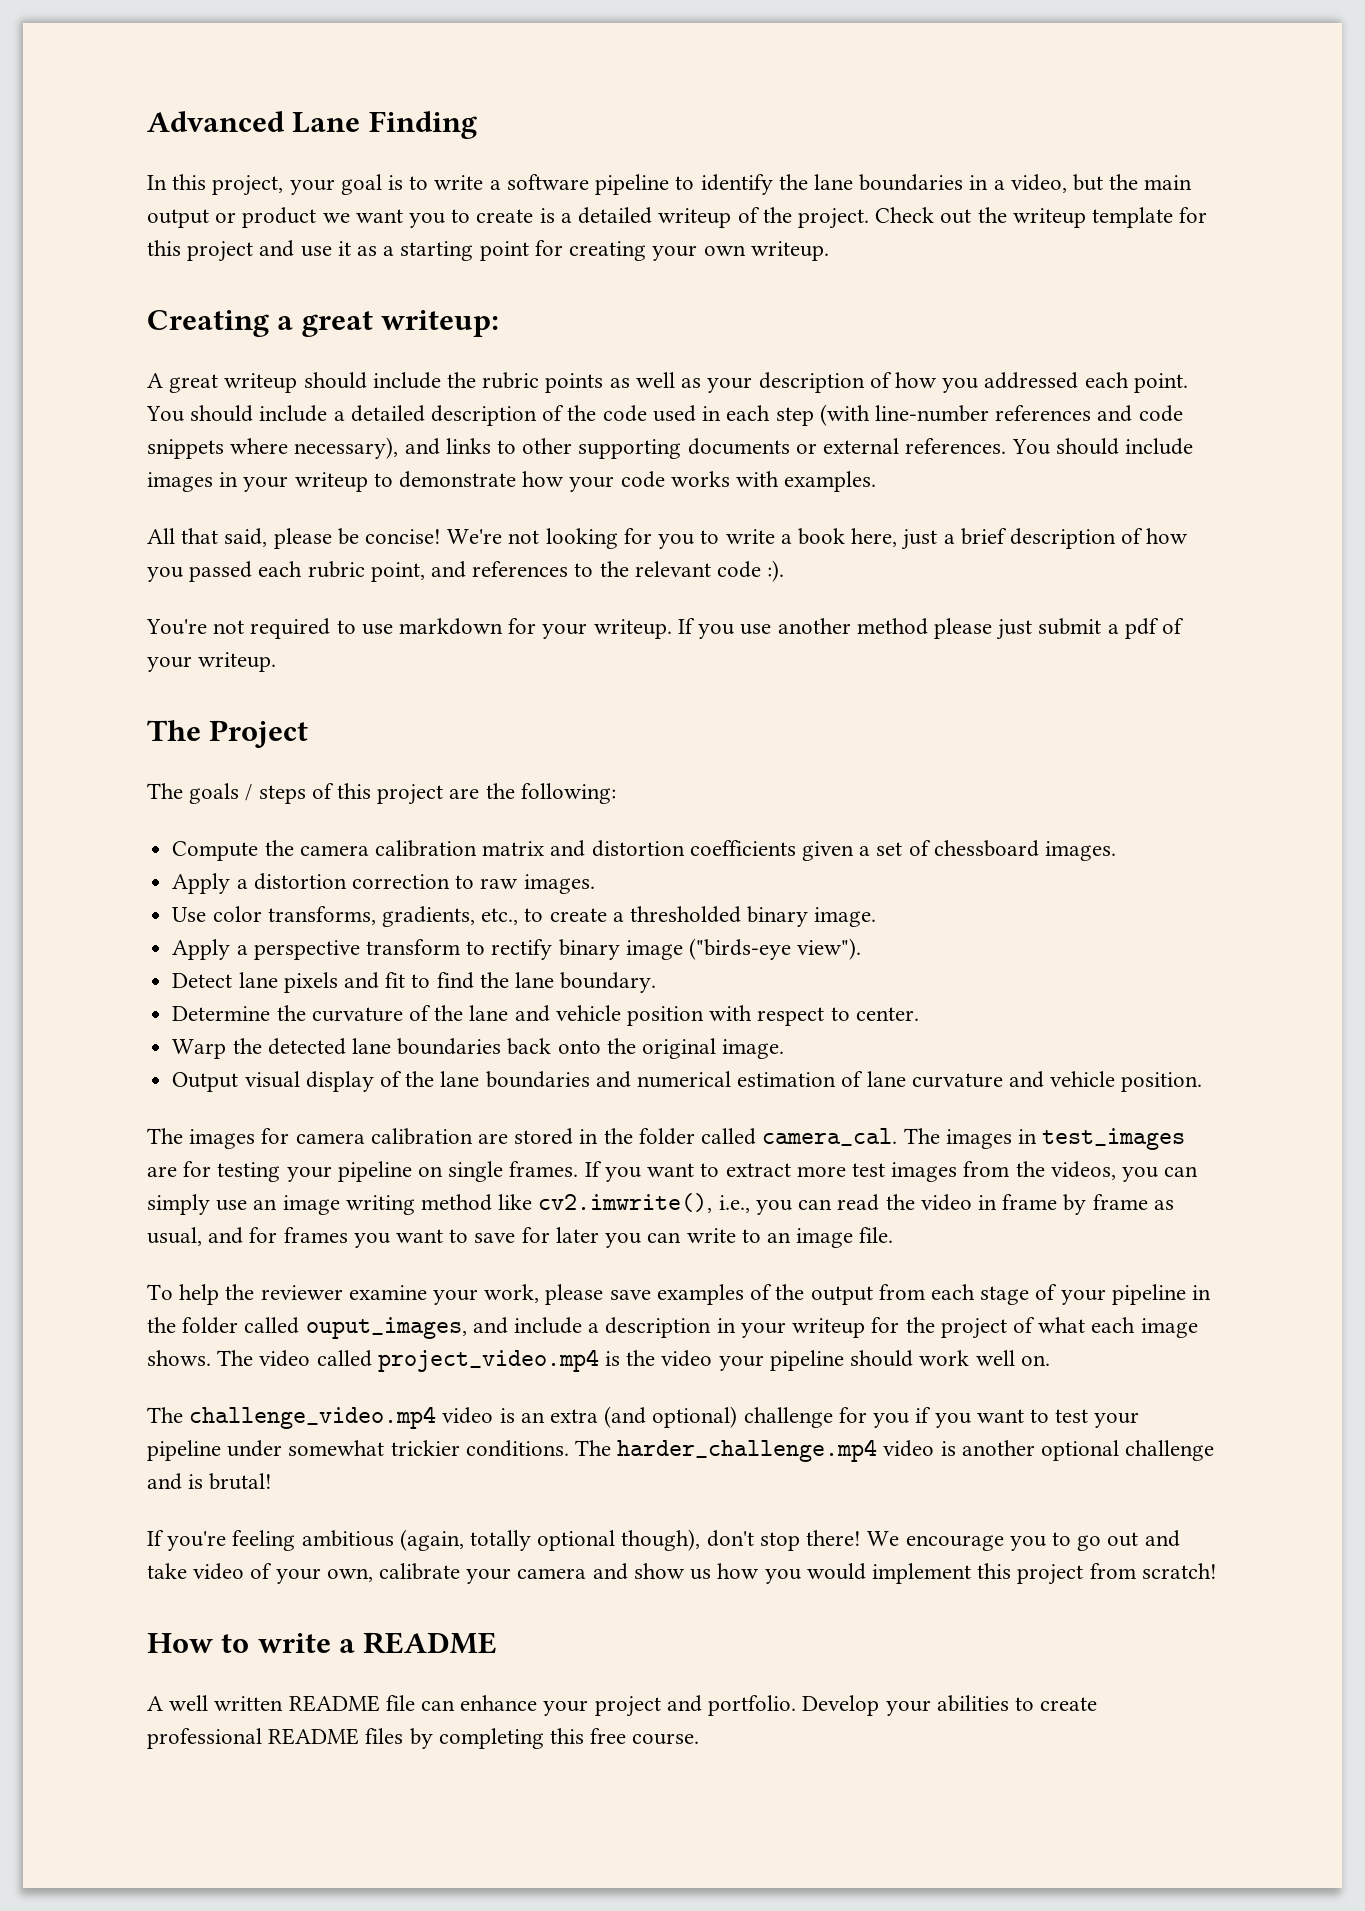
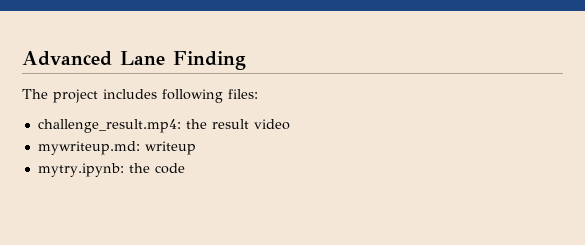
[147,174,1193,196] [147,207,1208,229] [147,240,829,262] [147,310,500,337] [147,372,1188,393] [146,404,1183,426] [147,437,1193,459] [147,471,877,492] [147,528,1189,550] [147,560,785,582] [146,618,1184,640] [147,652,277,672] [147,720,309,748] [147,783,616,805] [172,840,1117,861] [172,873,595,894] [172,906,877,927] [172,938,862,960] [172,972,657,993] [172,1005,919,1026] [172,1038,785,1059] [172,1071,1203,1092] [147,1128,1186,1150] [147,1161,1199,1182] [147,1193,1174,1215] [147,1227,894,1248] [147,1284,1211,1305] [147,1317,1198,1339] [147,1349,1050,1372] [147,1406,1140,1429] [147,1439,1215,1462] [147,1473,273,1490] [147,1529,1180,1551] [147,1563,1217,1585] [147,1632,498,1654] [147,1695,1098,1717] [147,1728,700,1749] In this project, your goal is to write a software pipeline to identify the lane boundaries in a video, but the main output or product we want you to create is a detailed writeup of the project. Check out the writeup template for this project and use it as a starting point for creating your own writeup. // Creating a great writeup: // A great writeup should include the rubric points as well as your description of how you addressed each point. You should include a detailed description of the code used in each step (with line-number references and code snippets where necessary), and links to other supporting documents or external references. You should include images in your writeup to demonstrate how your code works with examples. // All that said, please be concise! We're not looking for you to write a book here, just a brief description of how you passed each rubric point, and references to the relevant code :). // You're not required to use markdown for your writeup. If you use another method please just submit a pdf of your writeup. // The Project // The goals / steps of this project are the following: // Compute the camera calibration matrix and distortion coefficients given a set of chessboard images. // Apply a distortion correction to raw images. // Use color transforms, gradients, etc., to create a thresholded binary image. // Apply a perspective transform to rectify binary image ("birds-eye view"). // Detect lane pixels and fit to find the lane boundary. // Determine the curvature of the lane and vehicle position with respect to center. // Warp the detected lane boundaries back onto the original image. // Output visual display of the lane boundaries and numerical estimation of lane curvature and vehicle position. // The images for camera calibration are stored in the folder called camera_cal. The images in test_images are for testing your pipeline on single frames. If you want to extract more test images from the videos, you can simply use an image writing method like cv2.imwrite(), i.e., you can read the video in frame by frame as usual, and for frames you want to save for later you can write to an image file. // To help the reviewer examine your work, please save examples of the output from each stage of your pipeline in the folder called ouput_images, and include a description in your writeup for the project of what each image shows. The video called project_video.mp4 is the video your pipeline should work well on. // The challenge_video.mp4 video is an extra (and optional) challenge for you if you want to test your pipeline under somewhat trickier conditions. The harder_challenge.mp4 video is another optional challenge and is brutal! // If you're feeling ambitious (again, totally optional though), don't stop there! We encourage you to go out and take video of your own, calibrate your camera and show us how you would implement this project from scratch! // How to write a README // A well written README file can enhance your project and portfolio. Develop your abilities to create professional README files by completing this free course. -> [22,89,258,103] [37,119,290,133] [37,141,196,155] [37,163,185,177] The project includes following files: // challenge_result.mp4: the result video // mywriteup.md: writeup // mytry.ipynb: the code

